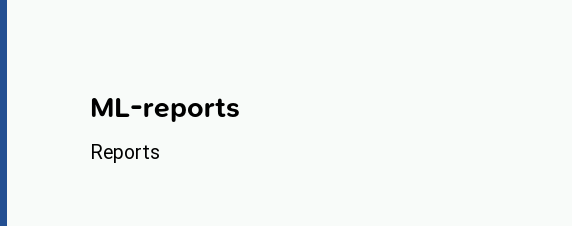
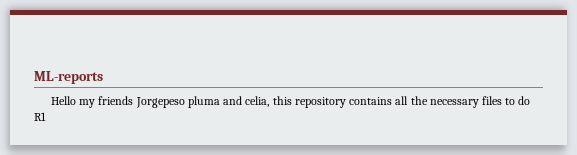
[90,144,160,163] Reports -> [50,96,531,108] [34,112,46,121] Hello my friends Jorgepeso pluma and celia, this repository contains all the necessary files to do R1

